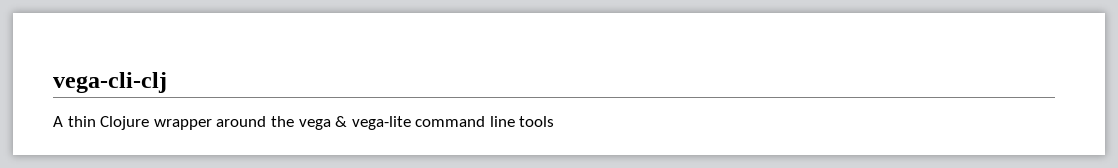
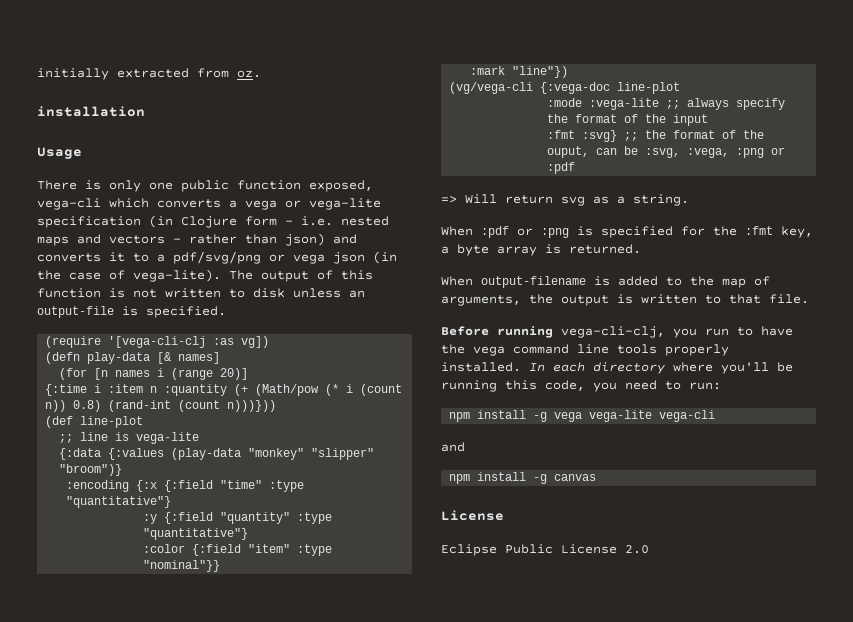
[53,72,167,93] [53,116,555,130] vega-cli-clj // A thin Clojure wrapper around the vega & vega-lite command line tools -> [37,68,261,80] [37,106,145,117] [37,147,82,159] [37,180,373,192] [37,198,381,210] [37,215,389,228] [37,233,357,246] [37,251,397,264] [37,269,373,282] [37,288,365,298] [37,306,226,318] [45,336,270,348] [45,352,221,364] [59,368,249,380] [45,384,403,396] [45,400,277,412] [45,416,144,428] [59,432,200,444] [59,448,375,460] [59,464,123,476] [66,480,305,492] [66,496,172,508] [143,512,333,524] [143,528,249,540] [143,544,333,556] [143,560,221,572] [470,66,569,78] [449,82,681,94] [547,98,786,110] [547,114,709,126] [547,130,765,142] [547,146,786,158] [547,162,576,174] [441,194,689,206] [441,226,813,238] [441,244,641,256] [441,276,770,288] [441,294,809,306] [441,326,793,338] [441,344,729,356] [441,362,793,374] [441,380,721,392] [449,410,716,422] [441,442,465,452] [449,472,597,484] [441,510,504,521] [441,544,649,556] initially extracted from oz. // installation // Usage // There is only one public function exposed, vega-cli which converts a vega or vega-lite specification (in Clojure form - i.e. nested maps and vectors - rather than json) and converts it to a pdf/svg/png or vega json (in the case of vega-lite). The output of this function is not written to disk unless an output-file is specified. // (require '[vega-cli-clj :as vg]) // (defn play-data [& names] // (for [n names i (range 20)] // {:time i :item n :quantity (+ (Math/pow (* i (count n)) 0.8) (rand-int (count n)))})) // (def line-plot // ;; line is vega-lite // {:data {:values (play-data "monkey" "slipper" "broom")} // :encoding {:x {:field "time" :type "quantitative"} // :y {:field "quantity" :type "quantitative"} // :color {:field "item" :type "nominal"}} // :mark "line"}) // (vg/vega-cli {:vega-doc line-plot // :mode :vega-lite ;; always specify the format of the input // :fmt :svg} ;; the format of the ouput, can be :svg, :vega, :png or :pdf // => Will return svg as a string. // When :pdf or :png is specified for the :fmt key, a byte array is returned. // When output-filename is added to the map of arguments, the output is written to that file. // Before running vega-cli-clj, you run to have the vega command line tools properly installed. In each directory where you'll be running this code, you need to run: // npm install -g vega vega-lite vega-cli // and // npm install -g canvas // License // Eclipse Public License 2.0

